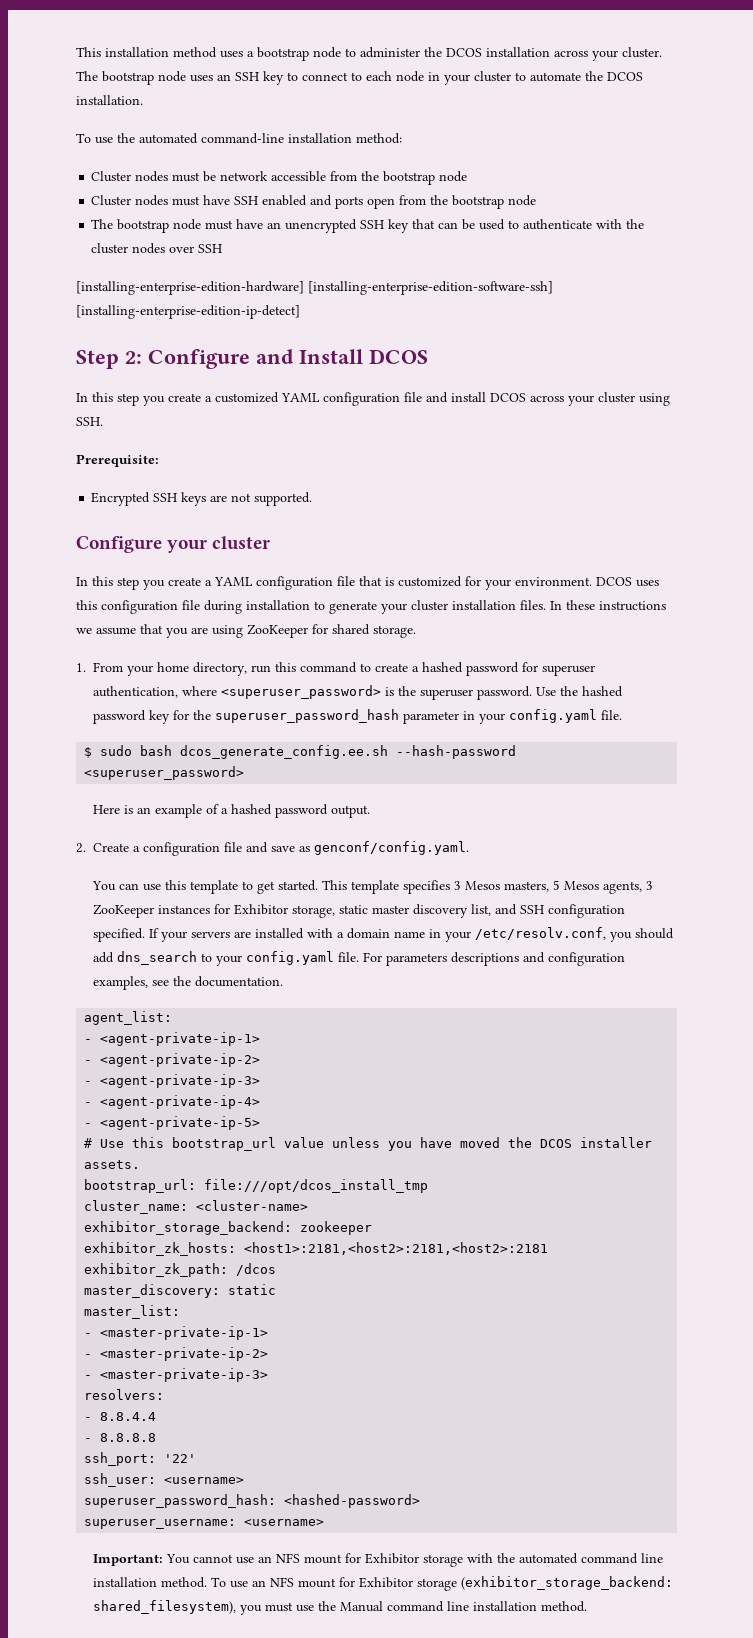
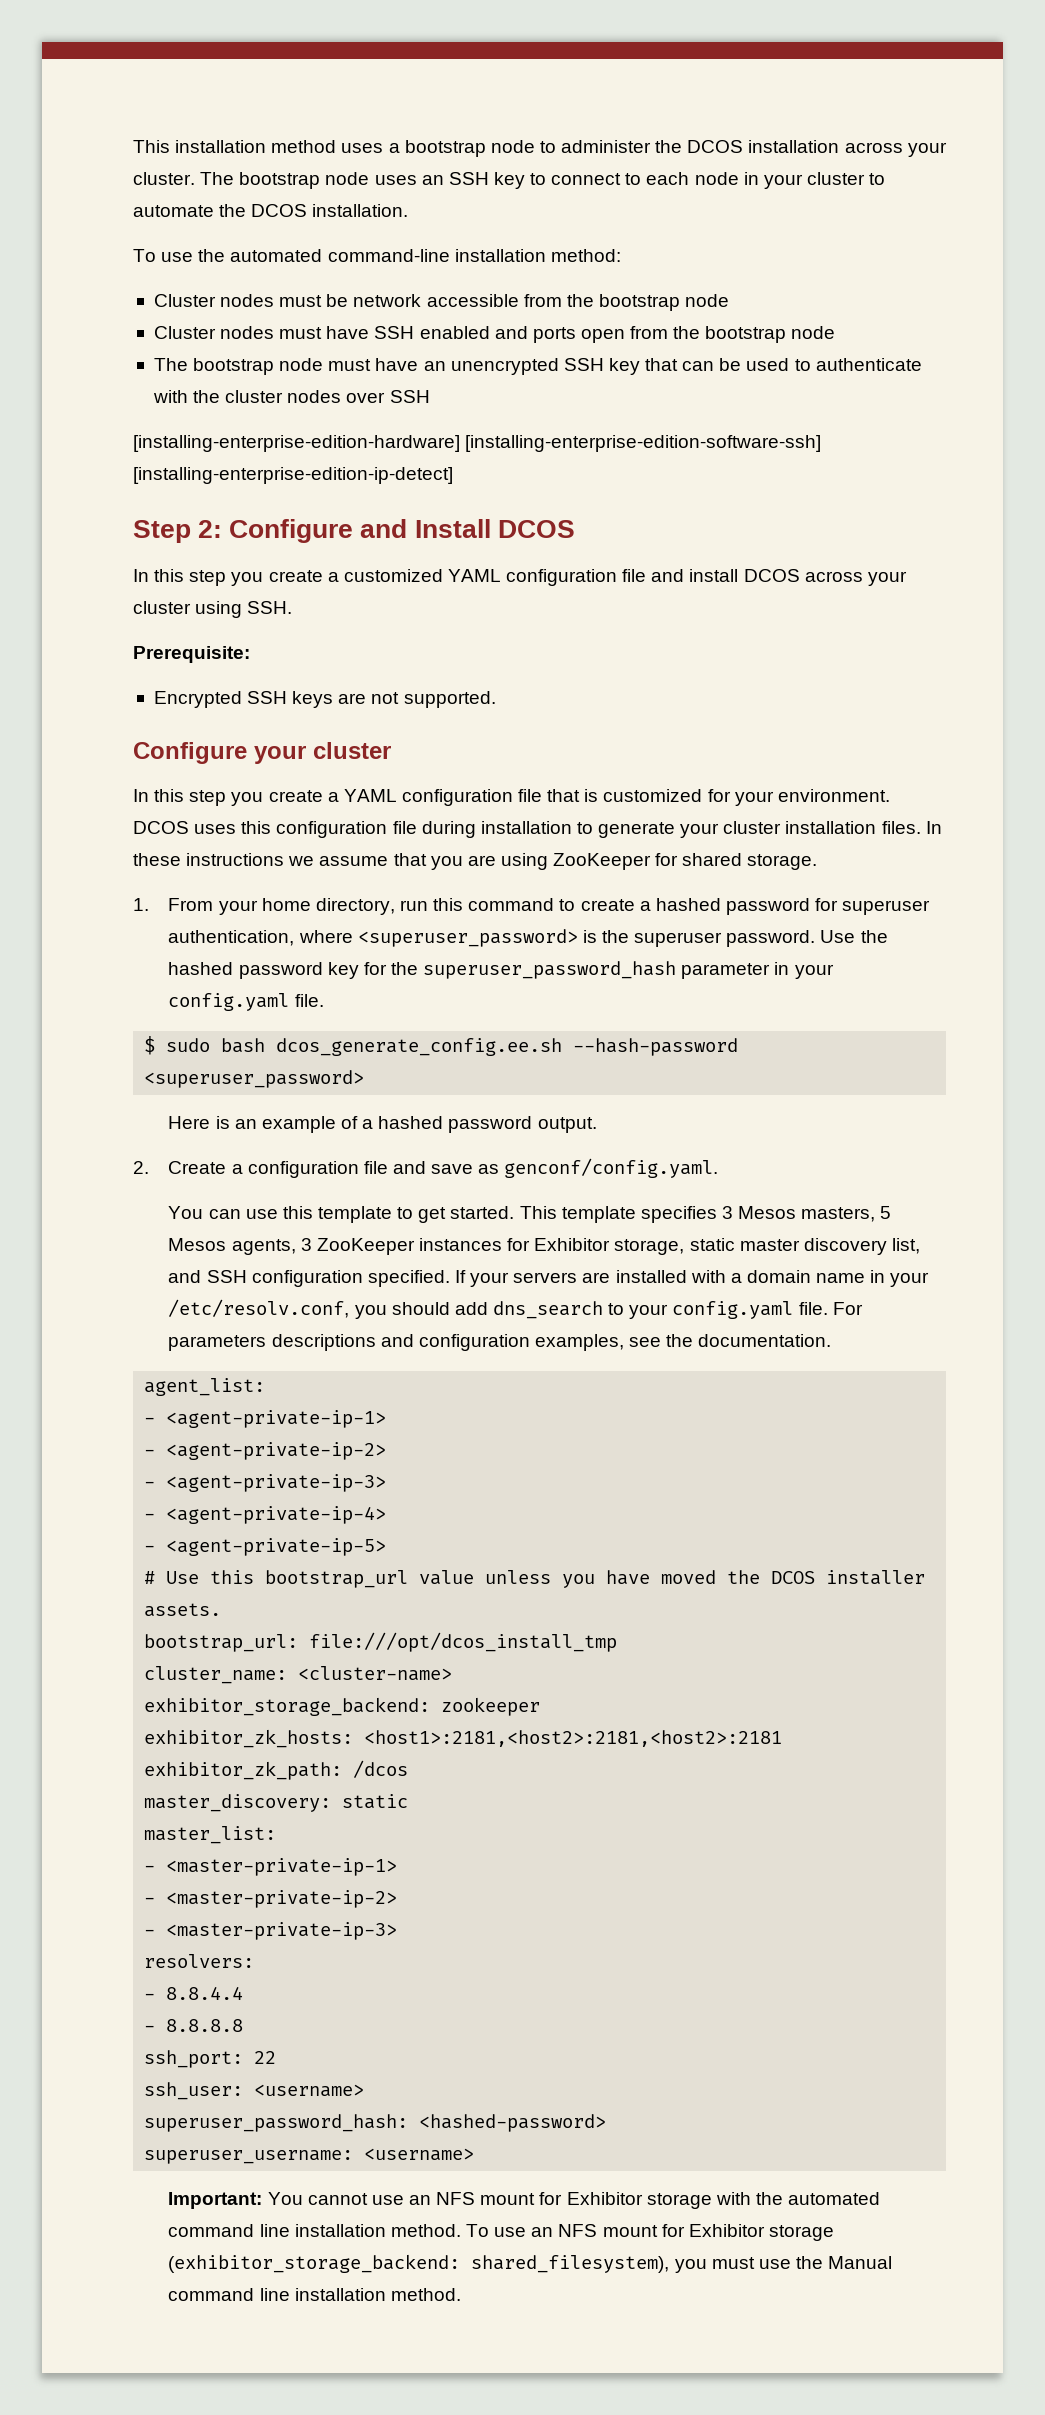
[164,1454,197,1463] '22' -> [254,2051,277,2064] 22

